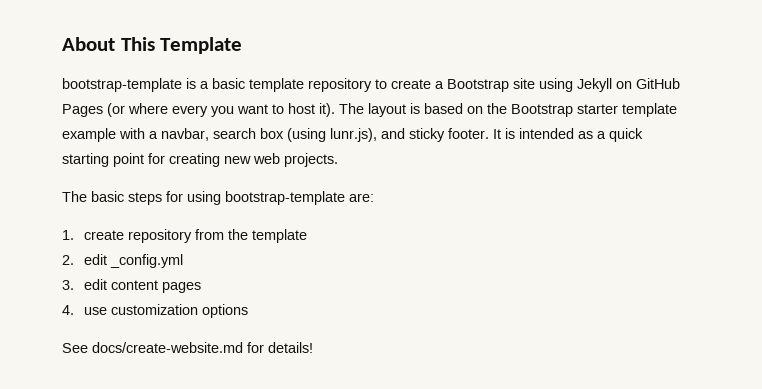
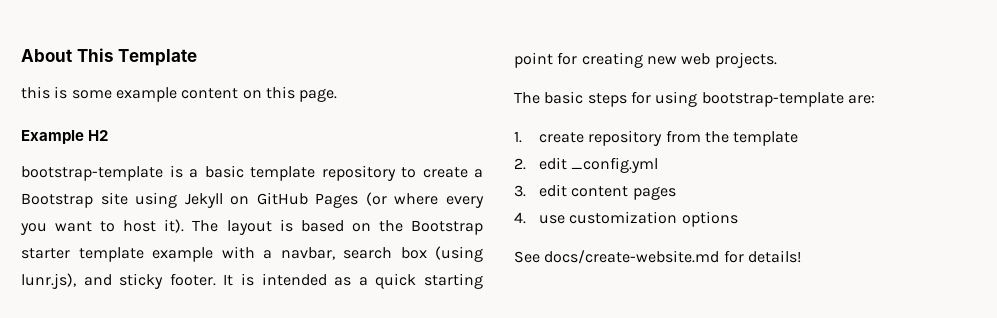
(243, 45) none -> [21,86,338,102] [21,130,109,144] // this is some example content on this page. // Example H2

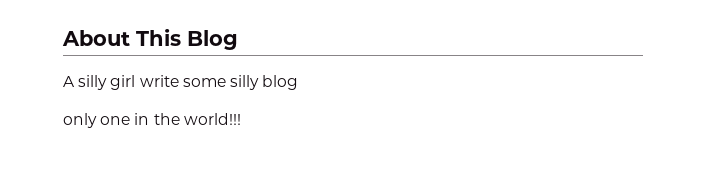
[118,49,198,66] [21,86,338,102] [21,130,109,144] [21,165,483,181] [21,192,484,208] [20,219,484,235] [21,246,483,262] [21,273,484,289] [514,52,777,68] [514,91,875,107] [514,130,799,146] [514,157,659,173] [514,184,676,200] [514,211,738,227] [514,250,801,264] Template // this is some example content on this page. // Example H2 // bootstrap-template is a basic template repository to create a Bootstrap site using Jekyll on GitHub Pages (or where every you want to host it). The layout is based on the Bootstrap starter template example with a navbar, search box (using lunr.js), and sticky footer. It is intended as a quick starting point for creating new web projects. // The basic steps for using bootstrap-template are: // 1. create repository from the template // 2. edit _config.yml // 3. edit content pages // 4. use customization options // See docs/create-website.md for details! -> [187,30,238,50] [63,75,299,90] [63,113,241,128] Blog // A silly girl write some silly blog // only one in the world!!!

